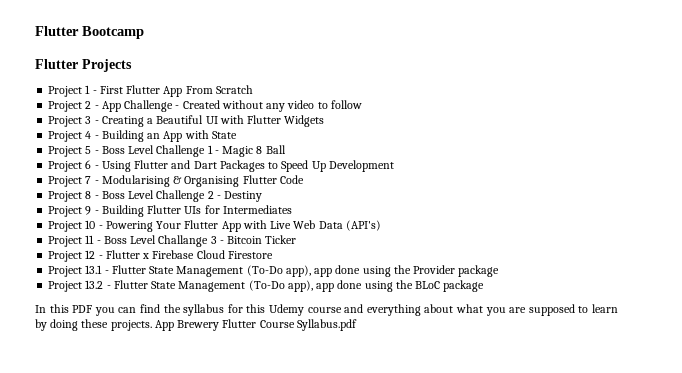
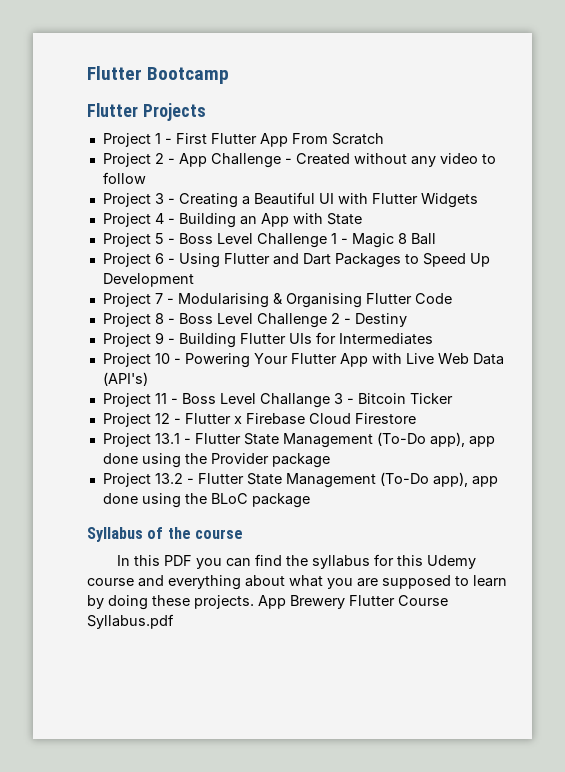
(485, 286) none -> [87,527,243,542] // Syllabus of the course

